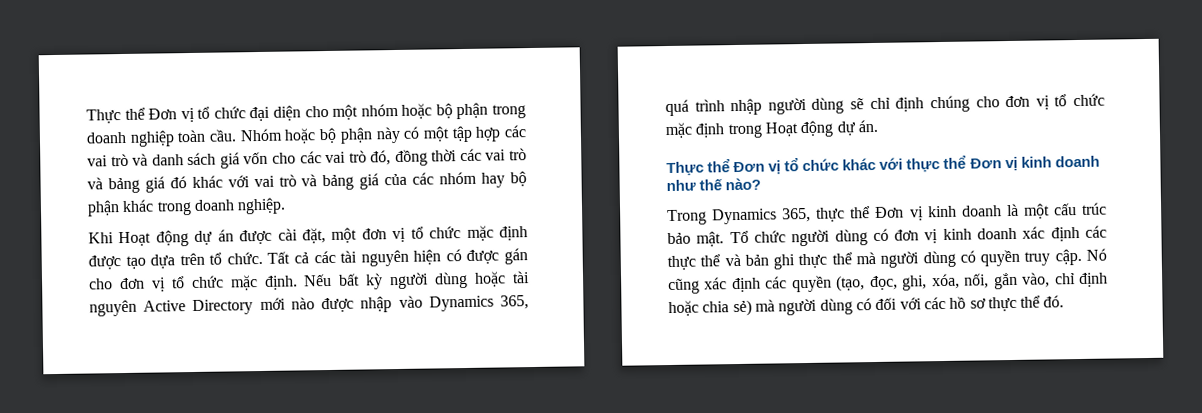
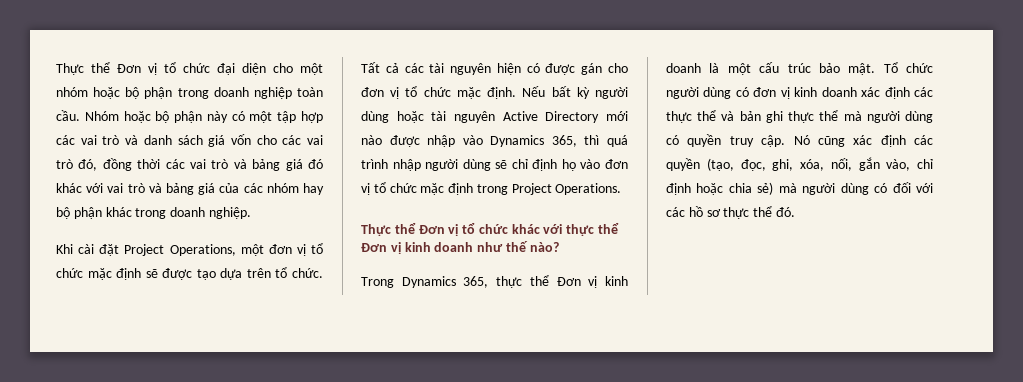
[118,228,326,247] Hoạt động dự án được cài đặt, -> [78,244,236,256] cài đặt Project Operations,
(528, 233) none -> [145,269,158,278] sẽ
(529, 302) none -> [584,135,600,145] thì
[929,95,1000,113] chúng cho -> [561,159,601,171] họ vào
[764,119,878,138] Hoạt động dự án. -> [511,183,622,195] Project Operations.

